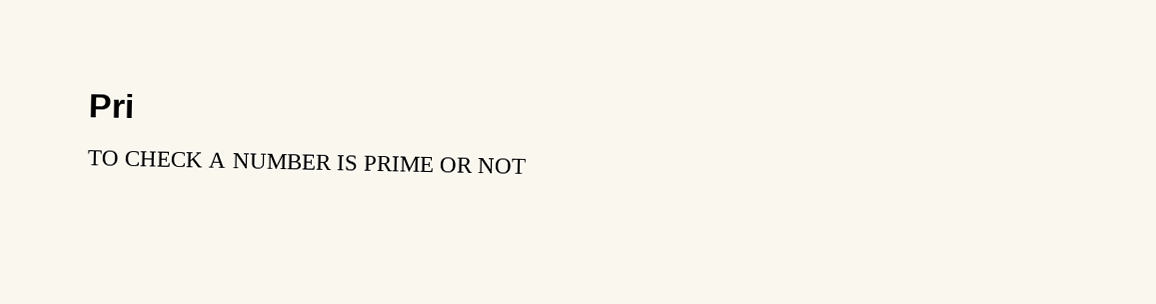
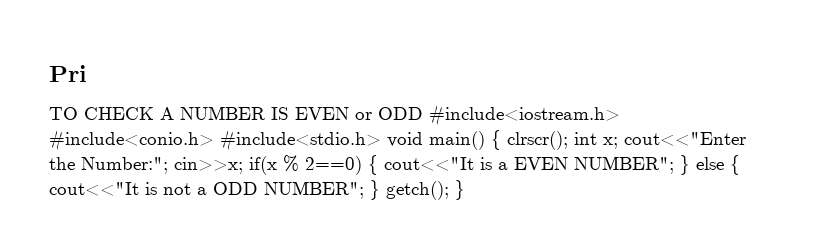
[363,155,527,174] PRIME OR NOT -> [295,105,620,126] [49,130,746,151] [49,155,740,175] [49,180,465,200] EVEN or ODD #include<iostream.h> #include<conio.h> #include<stdio.h> void main() { clrscr(); int x; cout<<"Enter the Number:"; cin>>x; if(x % 2==0) { cout<<"It is a EVEN NUMBER"; } else { cout<<"It is not a ODD NUMBER"; } getch(); }

